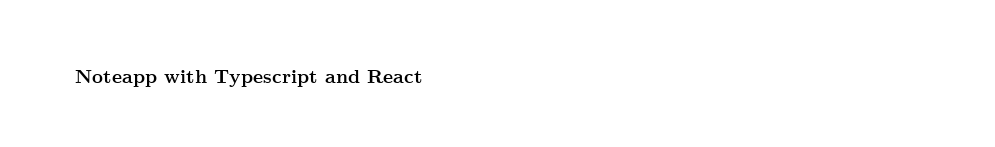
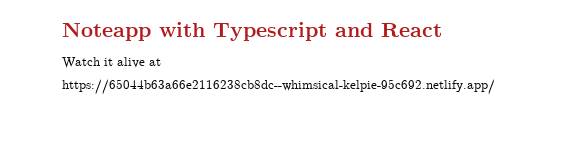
(423, 76) none -> [62,57,161,69] [62,79,495,95] // Watch it alive at https://65044b63a66e2116238cb8dc--whimsical-kelpie-95c692.netlify.app/

